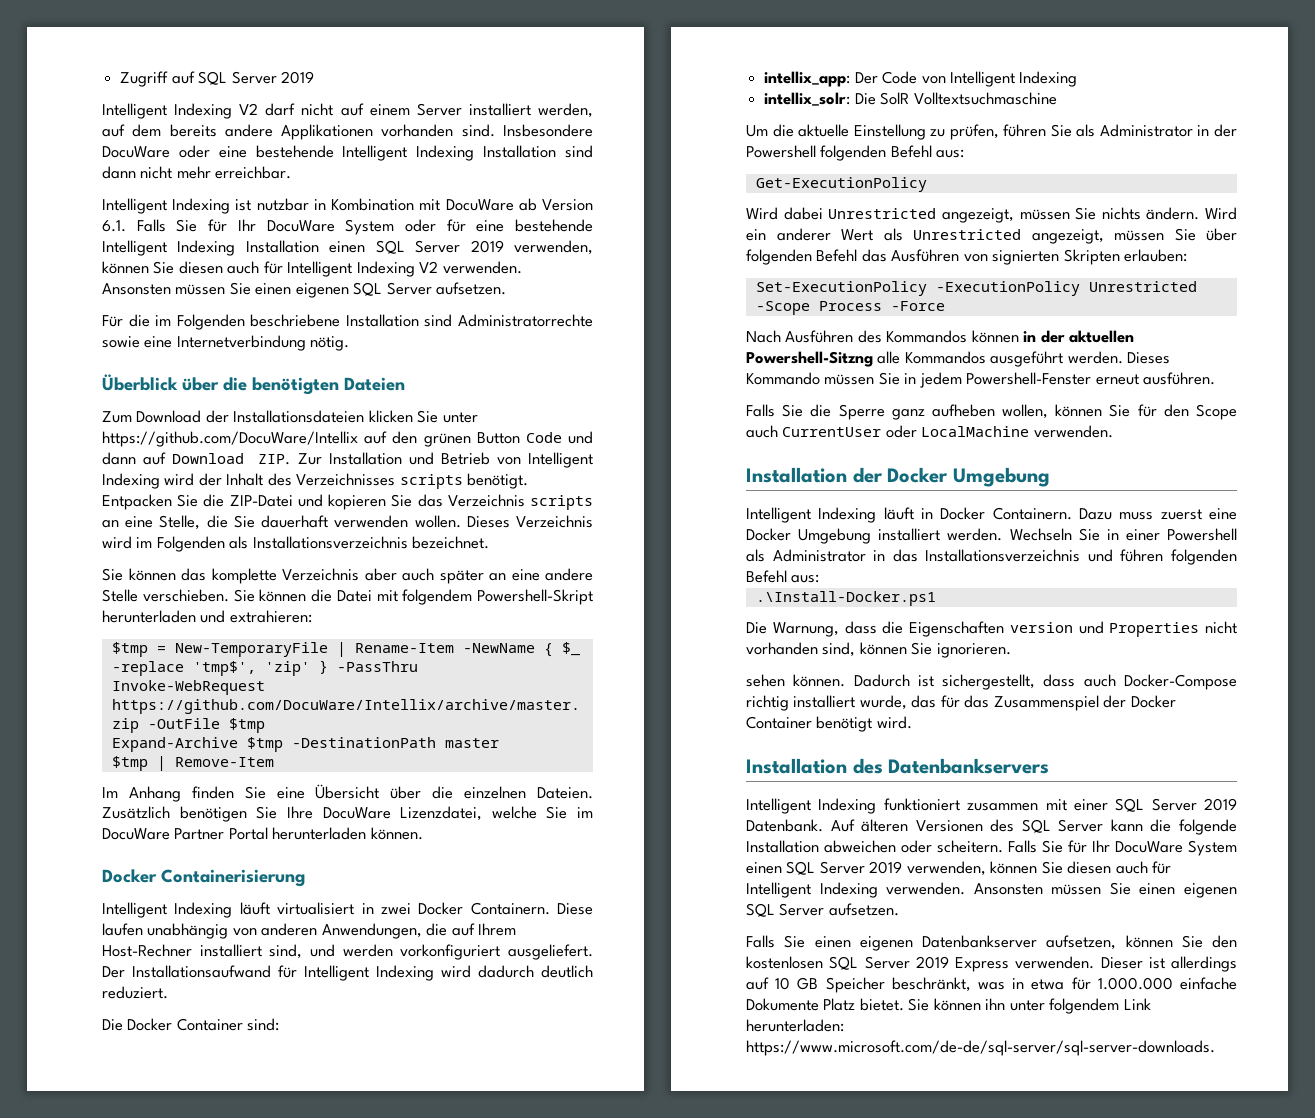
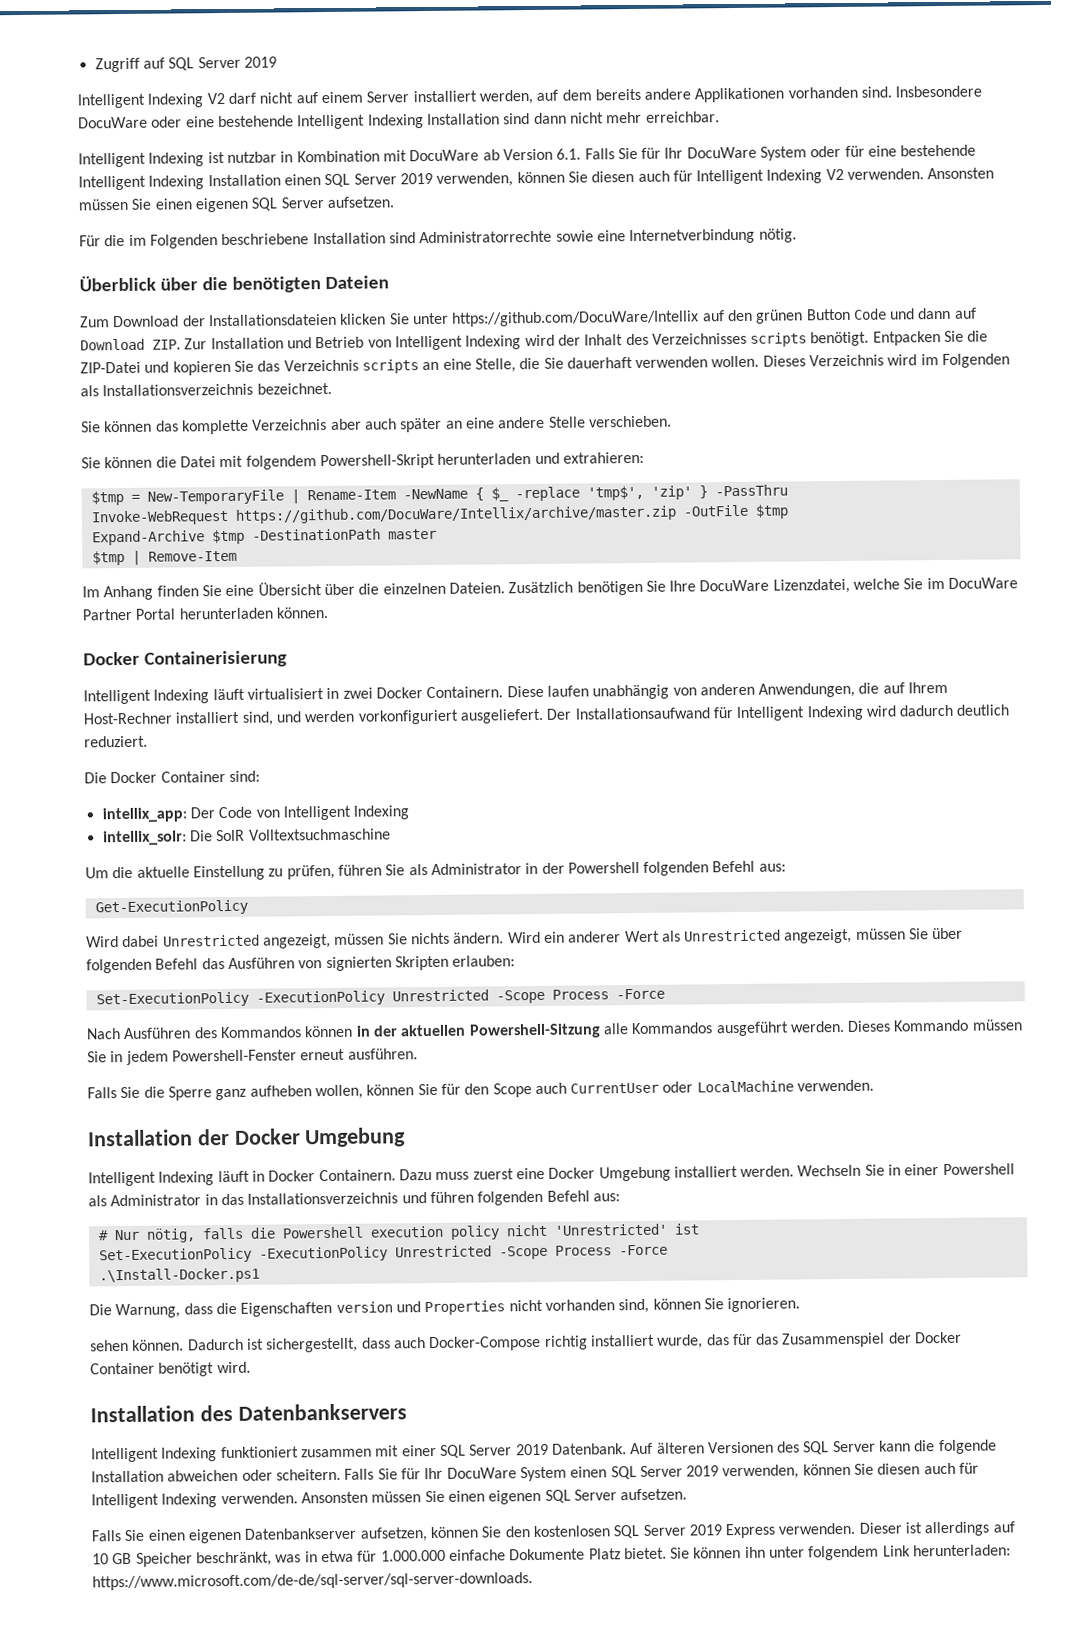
(229, 595) none -> (672, 421) //
[746,351,873,367] Powershell-Sitzng -> [468,1023,601,1039] Powershell-Sitzung
(820, 578) none -> [97,1223,700,1243] [98,1244,668,1264] // # Nur nötig, falls die Powershell execution policy nicht 'Unrestricted' ist // Set-ExecutionPolicy -ExecutionPolicy Unrestricted -Scope Process -Force

